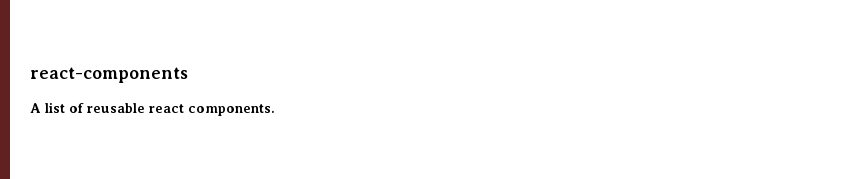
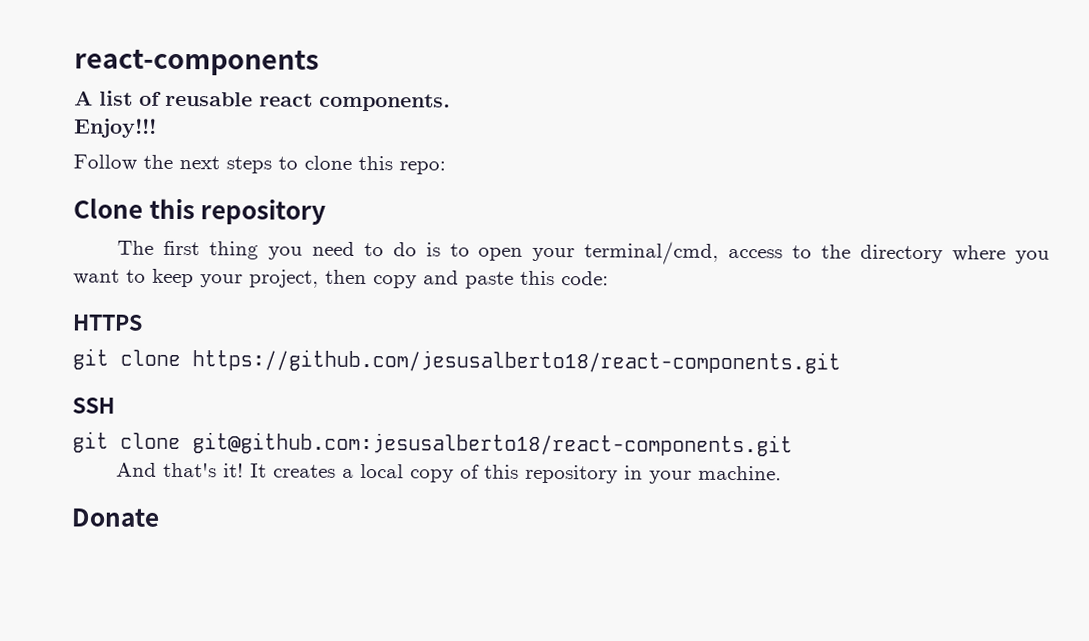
(275, 110) none -> [73,118,157,138] [73,154,446,175] [73,198,327,225] [117,240,1050,265] [73,268,609,289] [72,314,143,331] [72,348,841,374] [72,397,115,414] [72,431,793,457] [116,462,783,484] [71,508,159,527] // Enjoy!!! // Follow the next steps to clone this repo: // Clone this repository // The first thing you need to do is to open your terminal/cmd, access to the directory where you want to keep your project, then copy and paste this code: // HTTPS // git clone https://github.com/jesusalberto18/react-components.git // SSH // git clone git@github.com:jesusalberto18/react-components.git // And that's it! It creates a local copy of this repository in your machine. // Donate

